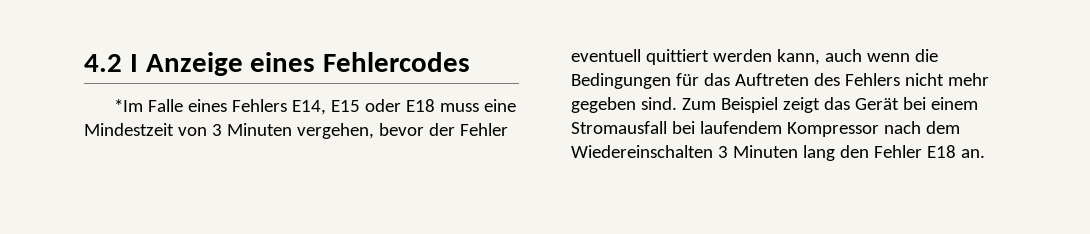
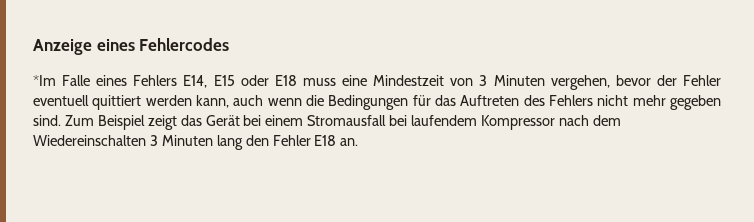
[84,54,138,72] 4.2 I -> (33, 47) none

